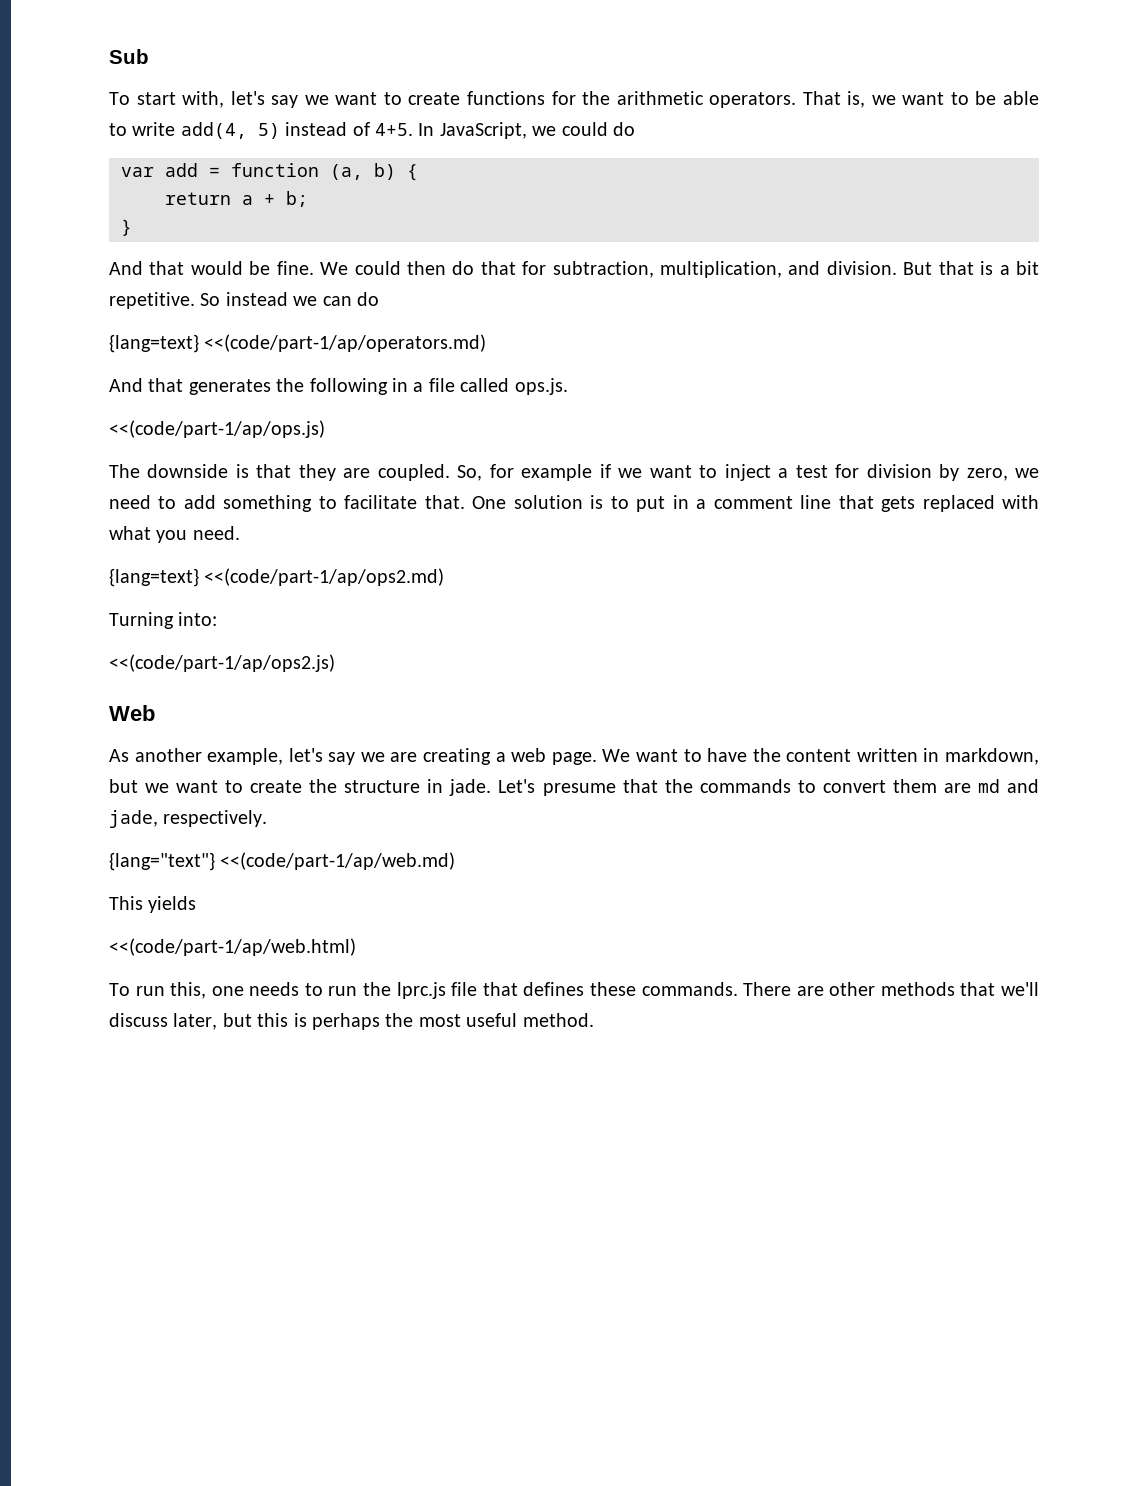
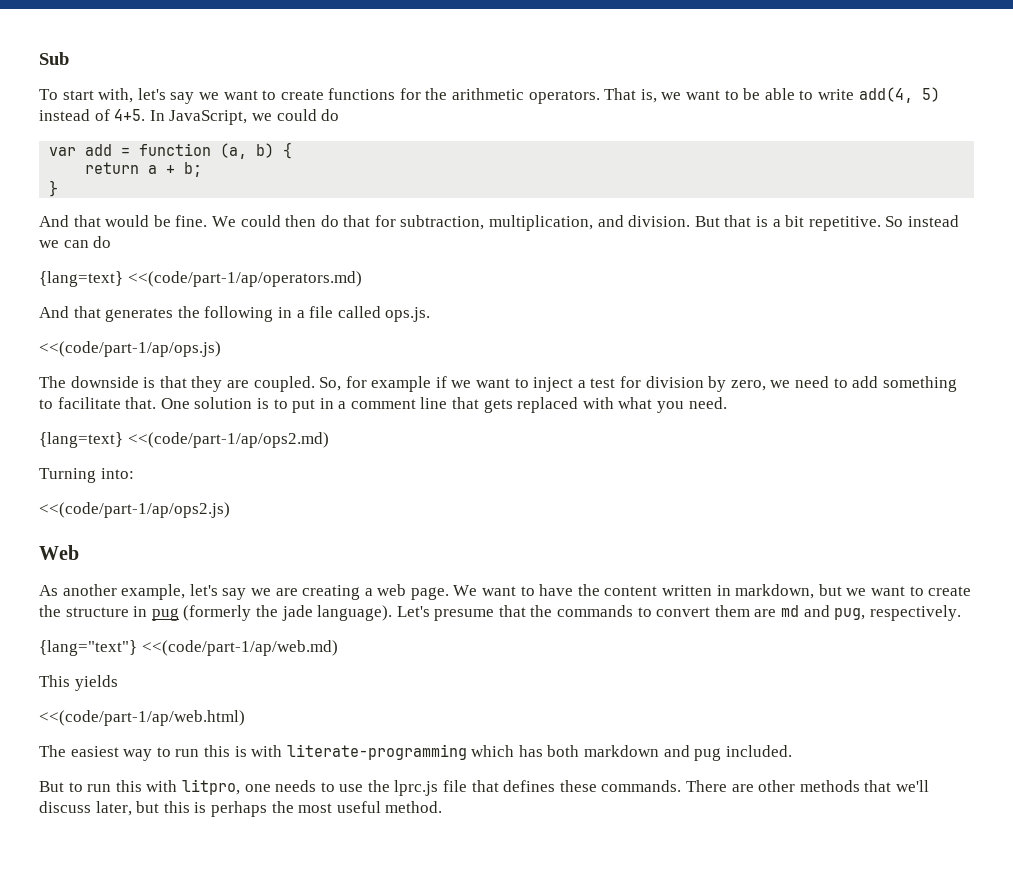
[449,779,492,796] jade. -> [151,605,393,621] pug (formerly the jade language).
[109,810,158,828] jade, -> [834,608,866,620] pug,
[109,982,207,999] To run this, -> [39,744,792,761] [39,779,240,795] The easiest way to run this is with literate-programming which has both markdown and pug included. // But to run this with litpro,
[328,986,358,996] run -> [339,784,364,792] use

